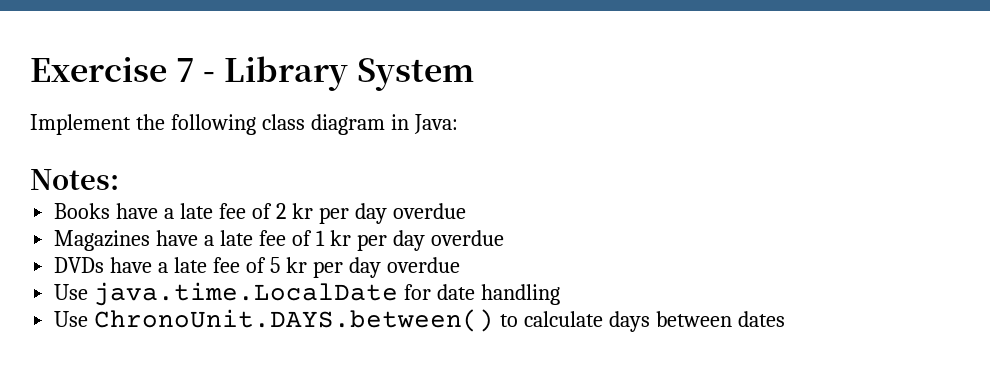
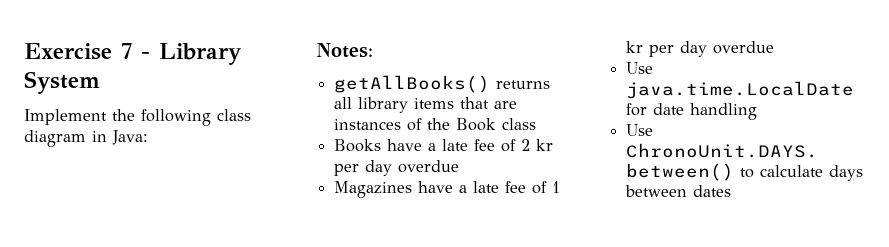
(119, 179) none -> [334,75,551,93] [334,97,518,113] [334,118,537,131] // getAllBooks() returns all library items that are instances of the Book class
[54,257,460,278] // DVDs have a late fee of 5 kr per day overdue -> (775, 47) none

